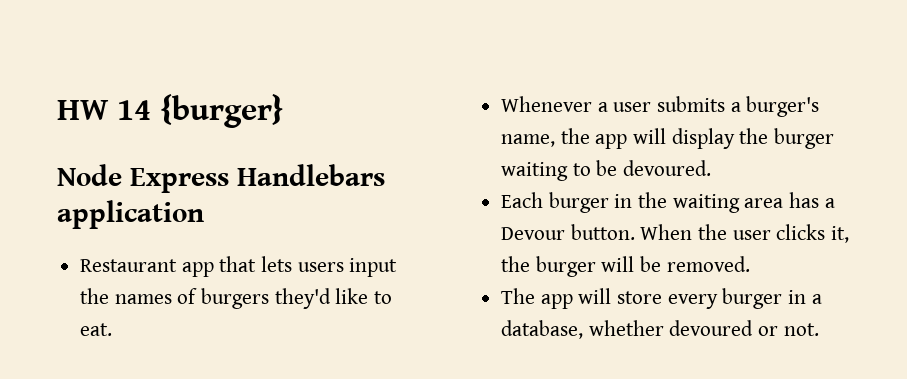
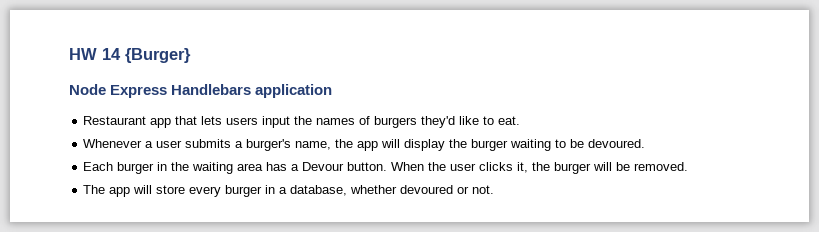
[160,94,284,128] {burger} -> [125,48,191,63] {Burger}

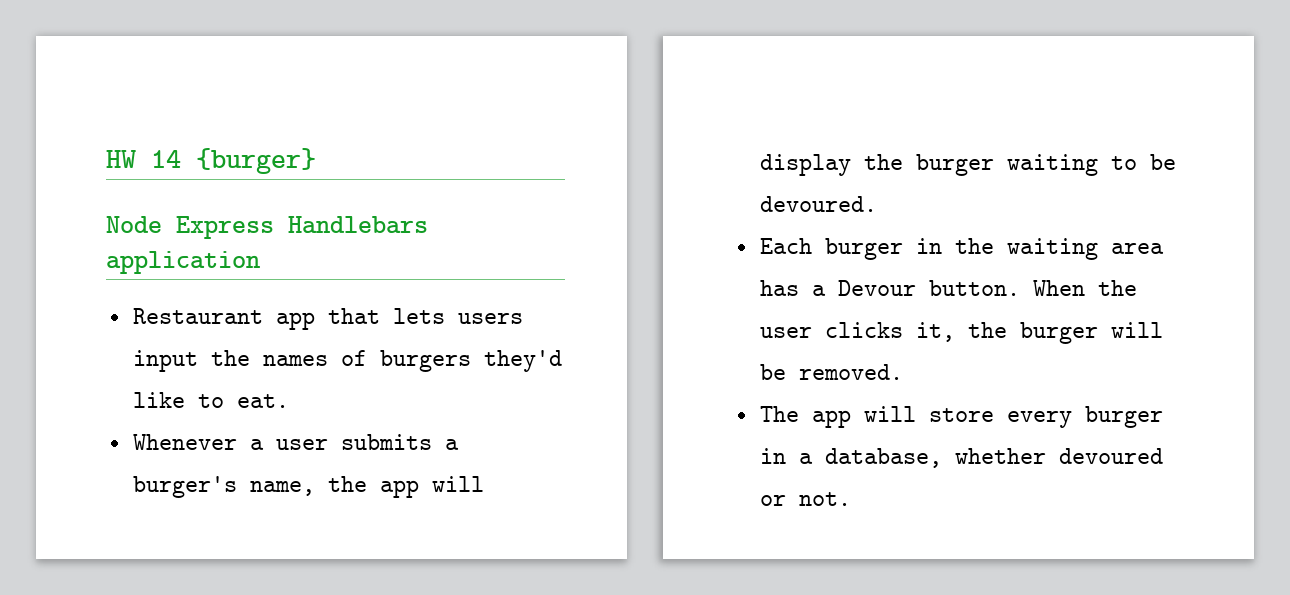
[125,48,191,63] {Burger} -> [196,148,316,174] {burger}

